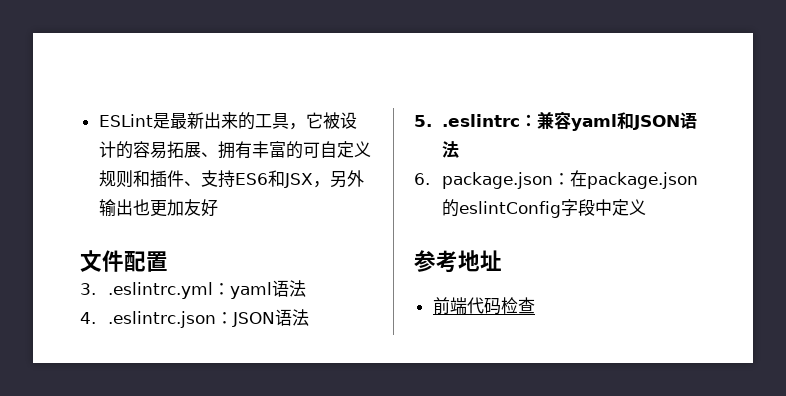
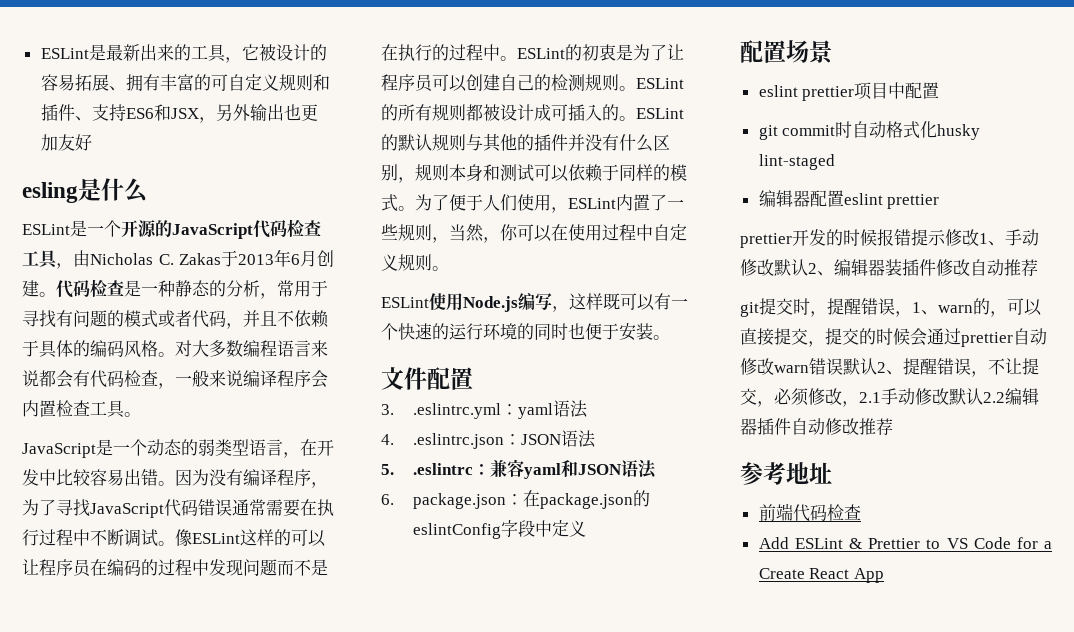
(218, 208) none -> [22,178,148,203] [22,219,321,239] [22,249,334,269] [22,279,328,299] [22,310,329,329] [22,340,328,358] [22,370,328,389] [22,400,141,418] [22,439,334,458] [22,469,328,488] [22,499,334,518] [22,529,326,547] [22,559,328,577] [381,44,684,61] [381,74,684,92] [381,104,684,121] [381,133,670,152] [381,164,687,183] [381,194,684,213] [381,224,687,243] [381,254,449,271] [381,293,688,312] [381,323,670,341] // esling是什么 // ESLint是一个开源的JavaScript代码检查工具，由Nicholas C. Zakas于2013年6月创建。代码检查是一种静态的分析，常用于寻找有问题的模式或者代码，并且不依赖于具体的编码风格。对大多数编程语言来说都会有代码检查，一般来说编译程序会内置检查工具。 // JavaScript是一个动态的弱类型语言，在开发中比较容易出错。因为没有编译程序，为了寻找JavaScript代码错误通常需要在执行过程中不断调试。像ESLint这样的可以让程序员在编码的过程中发现问题而不是在执行的过程中。ESLint的初衷是为了让程序员可以创建自己的检测规则。ESLint的所有规则都被设计成可插入的。ESLint的默认规则与其他的插件并没有什么区别，规则本身和测试可以依赖于同样的模式。为了便于人们使用，ESLint内置了一些规则，当然，你可以在使用过程中自定义规则。 // ESLint使用Node.js编写，这样既可以有一个快速的运行环境的同时也便于安装。
(646, 207) none -> [740,40,833,64] [758,82,940,101] [758,121,981,140] [758,154,835,170] [758,190,940,209] [740,229,1039,248] [740,259,1038,277] [740,298,1042,317] [740,328,1047,347] [740,358,1039,377] [740,388,1039,407] [740,418,893,436] // 配置场景 // eslint prettier项目中配置 // git commit时自动格式化husky lint-staged // 编辑器配置eslint prettier // prettier开发的时候报错提示修改1、手动修改默认2、编辑器装插件修改自动推荐 // git提交时，提醒错误，1、warn的，可以直接提交，提交的时候会通过prettier自动修改warn错误默认2、提醒错误，不让提交，必须修改，2.1手动修改默认2.2编辑器插件自动修改推荐
(535, 305) none -> [758,537,1052,549] [758,568,884,583] // Add ESLint & Prettier to VS Code for a Create React App

